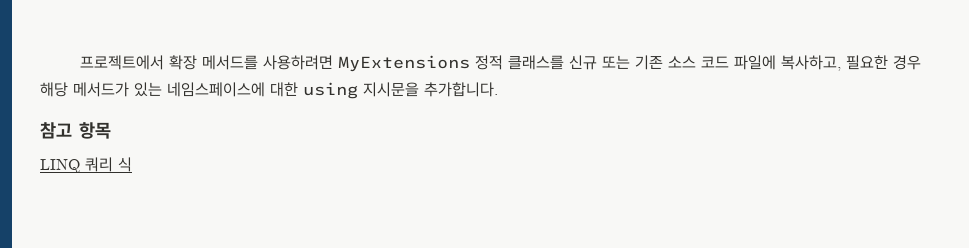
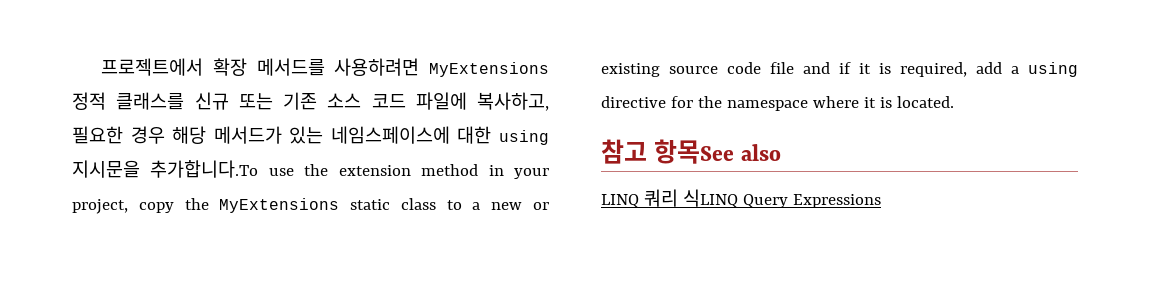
[424,82,498,97] 추가합니다. -> [150,160,549,179] [72,198,549,214] [601,62,1078,77] [601,96,954,111] 추가합니다.To use the extension method in your project, copy the MyExtensions static class to a new or existing source code file and if it is required, add a using directive for the namespace where it is located.
[79,122,111,139] 항목 -> [653,139,781,164] 항목See also
[118,157,132,172] 식 -> [682,189,881,208] 식LINQ Query Expressions

